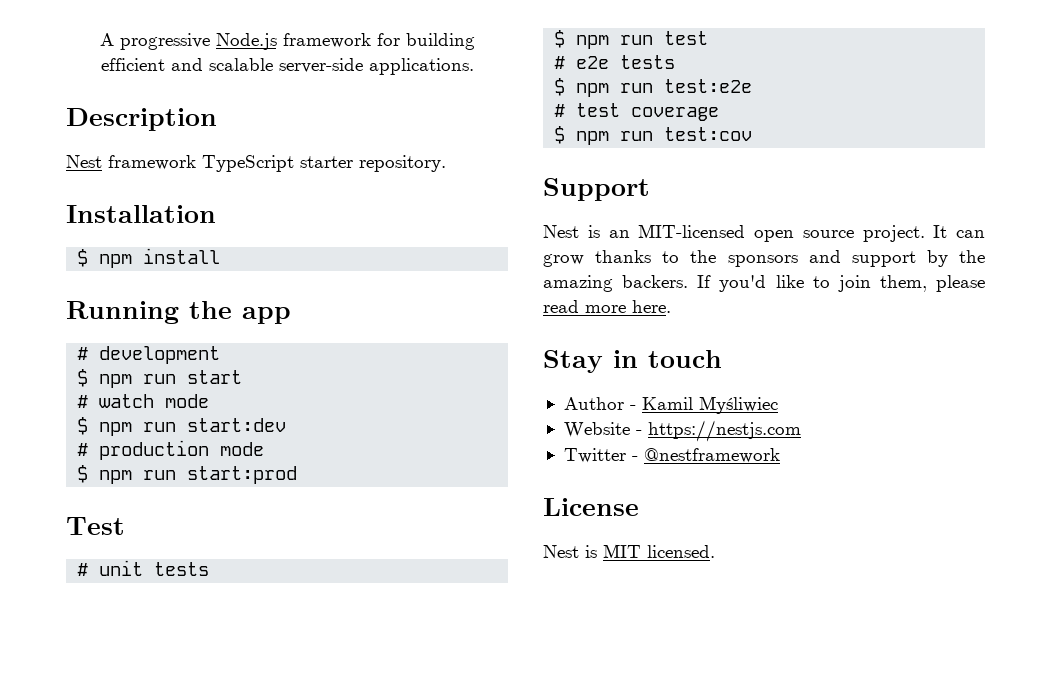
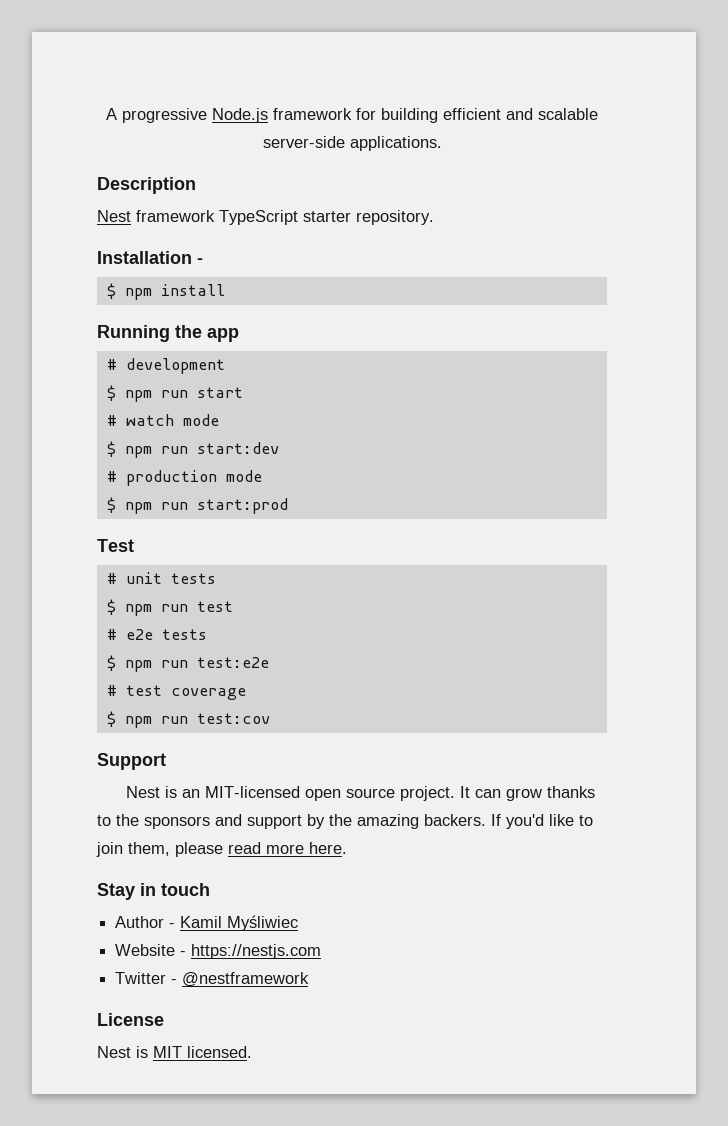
(216, 214) none -> [197,258,203,264] -

